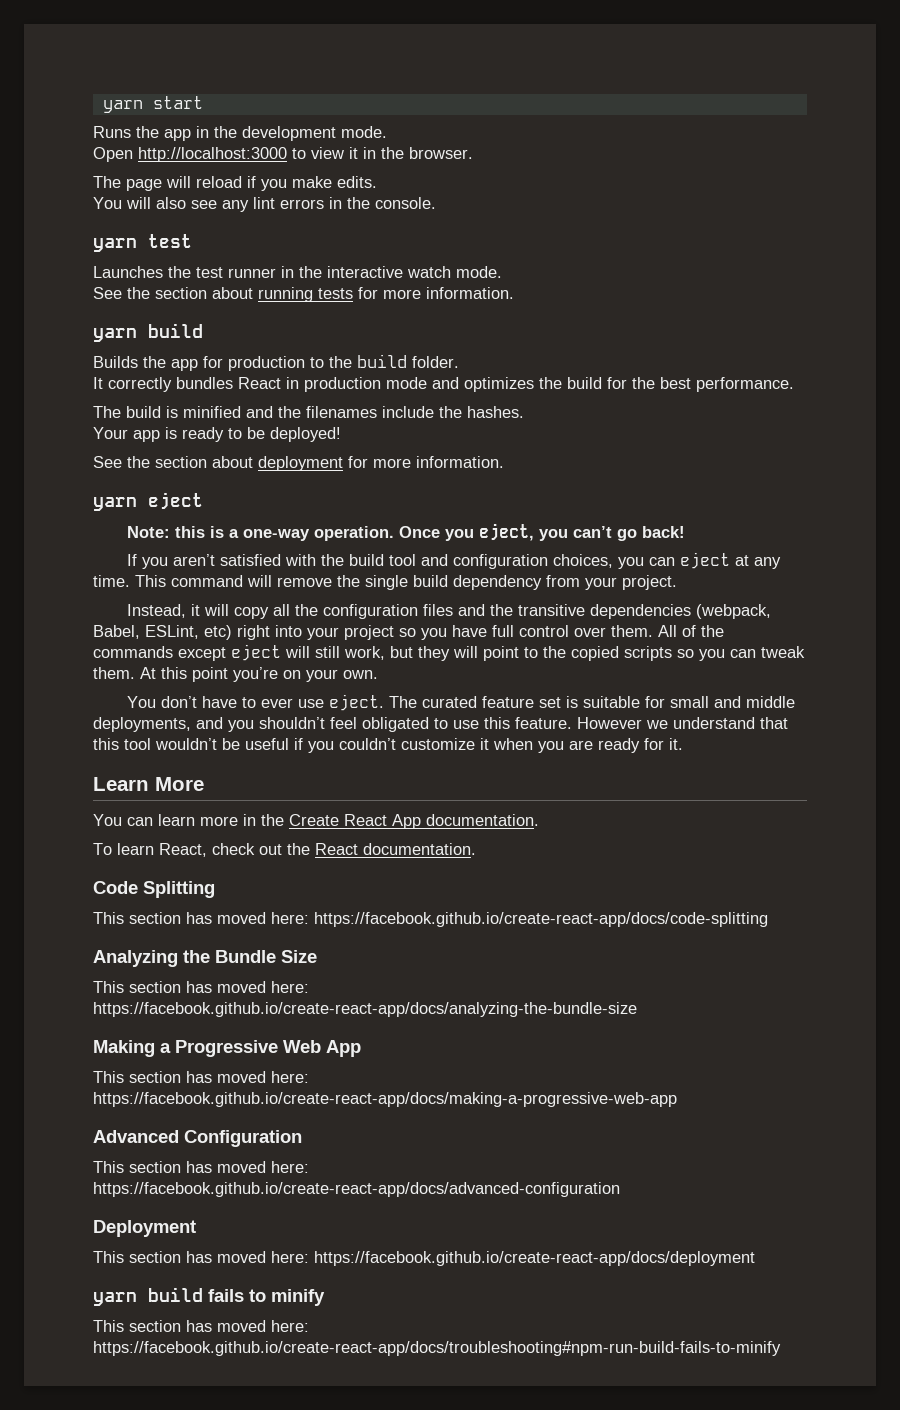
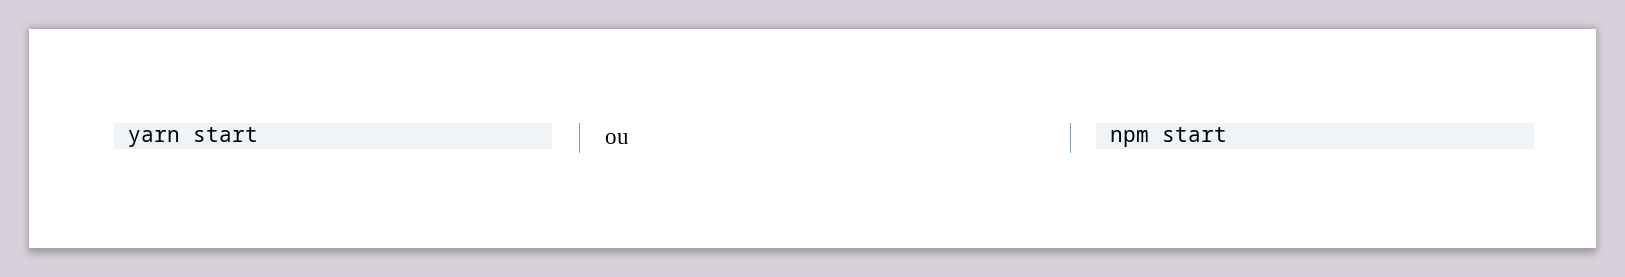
[93,126,387,141] [93,147,473,162] [93,176,377,191] [93,197,436,212] [93,234,192,252] [93,266,502,278] [93,287,514,302] [93,323,203,342] [93,354,459,371] [93,377,794,392] [93,406,524,418] [93,427,341,442] [93,456,504,471] [93,492,203,511] [127,523,686,541] [127,552,782,569] [93,575,677,590] [127,604,772,619] [93,625,724,640] [93,644,805,661] [93,667,378,682] [127,694,796,711] [93,717,788,732] [93,738,683,753] [93,777,204,791] [93,814,539,829] [93,843,476,857] [93,881,215,898] [93,912,768,927] [93,950,317,967] [93,981,309,993] [93,1002,637,1017] [93,1040,361,1057] [93,1071,309,1083] [93,1092,677,1107] [93,1130,302,1147] [93,1161,309,1173] [93,1182,620,1197] [93,1220,196,1237] [93,1251,755,1266] [93,1287,325,1306] [93,1320,309,1332] [93,1341,781,1356] Runs the app in the development mode. // Open http://localhost:3000 to view it in the browser. // The page will reload if you make edits. // You will also see any lint errors in the console. // yarn test // Launches the test runner in the interactive watch mode. // See the section about running tests for more information. // yarn build // Builds the app for production to the build folder. // It correctly bundles React in production mode and optimizes the build for the best performance. // The build is minified and the filenames include the hashes. // Your app is ready to be deployed! // See the section about deployment for more information. // yarn eject // Note: this is a one-way operation. Once you eject, you can’t go back! // If you aren’t satisfied with the build tool and configuration choices, you can eject at any time. This command will remove the single build dependency from your project. // Instead, it will copy all the configuration files and the transitive dependencies (webpack, Babel, ESLint, etc) right into your project so you have full control over them. All of the commands except eject will still work, but they will point to the copied scripts so you can tweak them. At this point you’re on your own. // You don’t have to ever use eject. The curated feature set is suitable for small and middle deployments, and you shouldn’t feel obligated to use this feature. However we understand that this tool wouldn’t be useful if you couldn’t customize it when you are ready for it. // Learn More // You can learn more in the Create React App documentation. // To learn React, check out the React documentation. // Code Splitting // This section has moved here: https://facebook.github.io/create-react-app/docs/code-splitting // Analyzing the Bundle Size // This section has moved here: https://facebook.github.io/create-react-app/docs/analyzing-the-bundle-size // Making a Progressive Web App // This section has moved here: https://facebook.github.io/create-react-app/docs/making-a-progressive-web-app // Advanced Configuration // This section has moved here: https://facebook.github.io/create-react-app/docs/advanced-configuration // Deployment // This section has moved here: https://facebook.github.io/create-react-app/docs/deployment // yarn build fails to minify // This section has moved here: https://facebook.github.io/create-react-app/docs/troubleshooting#npm-run-build-fails-to-minify -> [605,133,629,144] [1109,127,1227,147] ou // npm start

